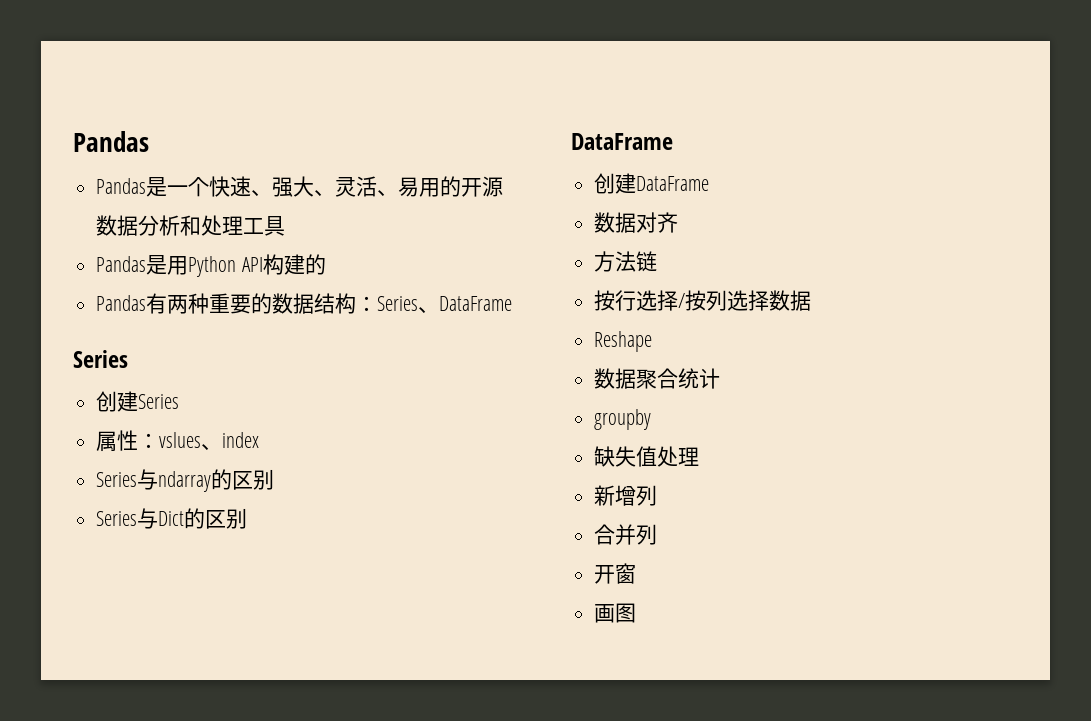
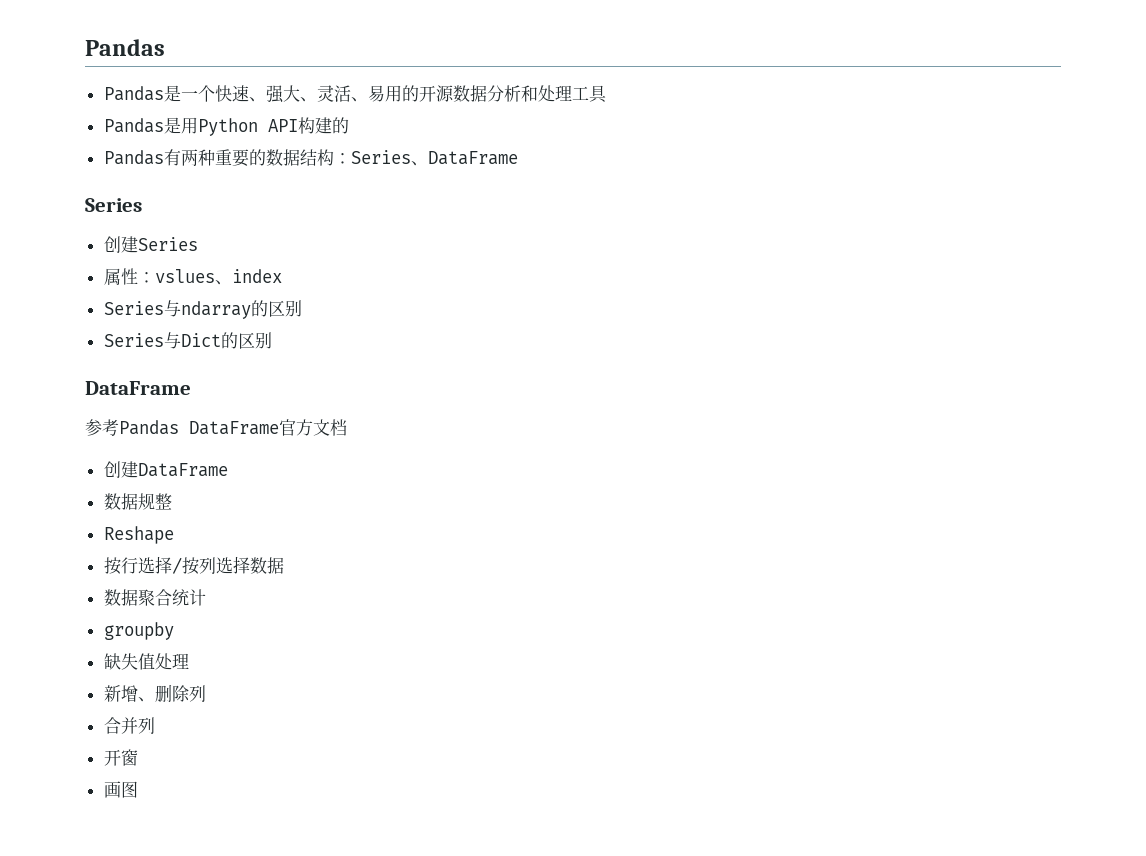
(673, 141) none -> [85,419,347,436] // 参考Pandas DataFrame官方文档
[636,212,679,233] [594,251,658,272] 对齐 // 方法链 -> [137,493,172,510] [103,526,174,544] 规整 // Reshape
[594,331,653,352] // Reshape -> (284, 565) none
(637, 495) none -> [137,684,190,702] 、删除

